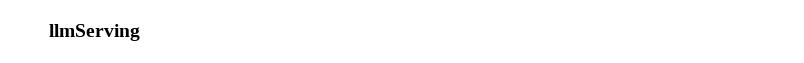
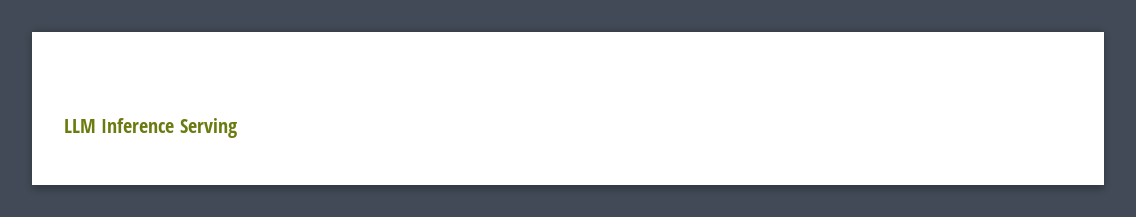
[49,24,140,41] llmServing -> [64,118,237,138] LLM Inference Serving

